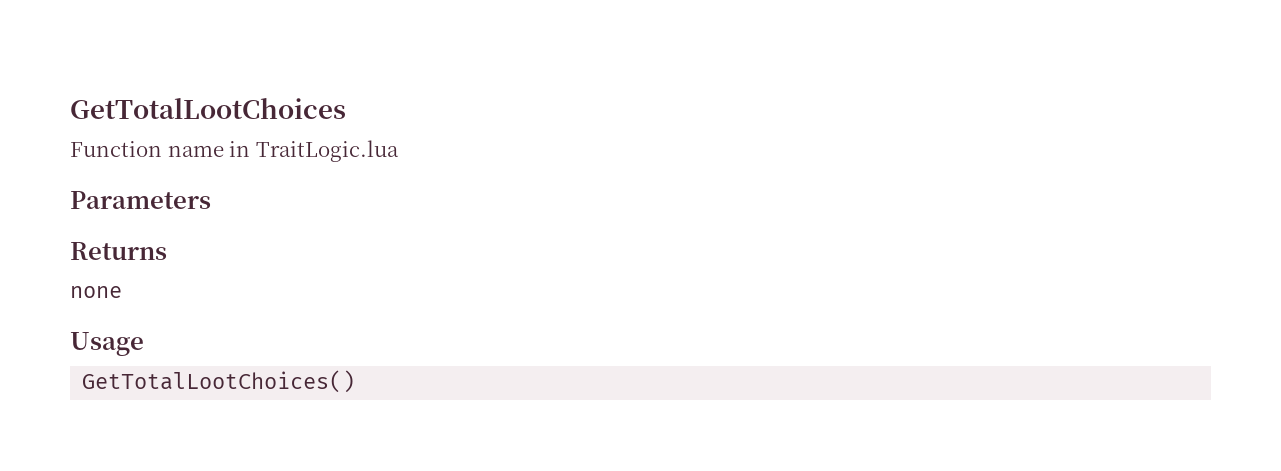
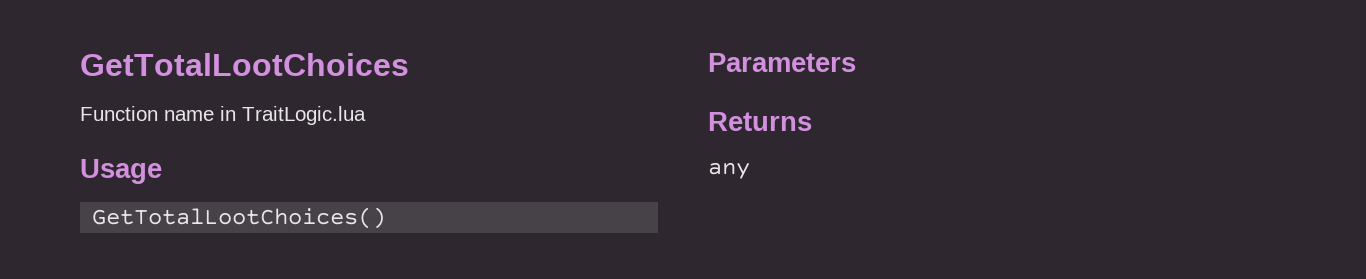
(399, 151) none -> [80,159,162,184] [92,207,387,229] // Usage // GetTotalLootChoices()
[70,286,122,298] [70,332,144,356] [82,370,356,393] none // Usage // GetTotalLootChoices() -> [708,162,750,179] any

